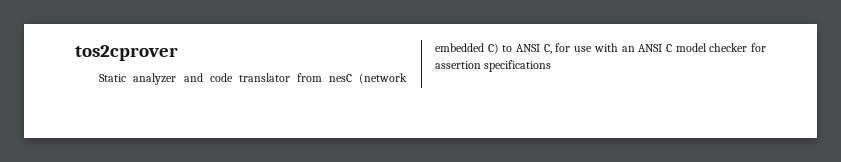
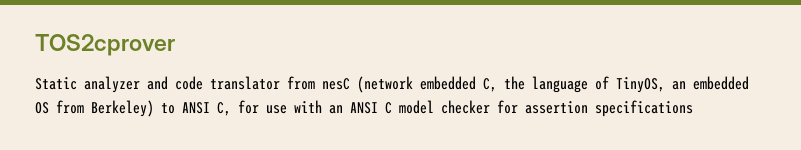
[75,45,178,61] tos2cprover -> [35,34,175,56] TOS2cprover
[487,43,499,54] C) -> [483,76,749,93] [35,100,154,117] C, the language of TinyOS, an embedded OS from Berkeley)

